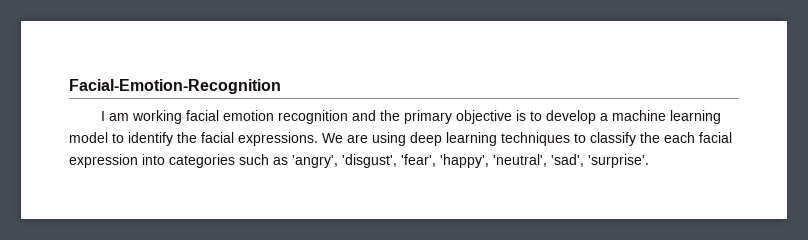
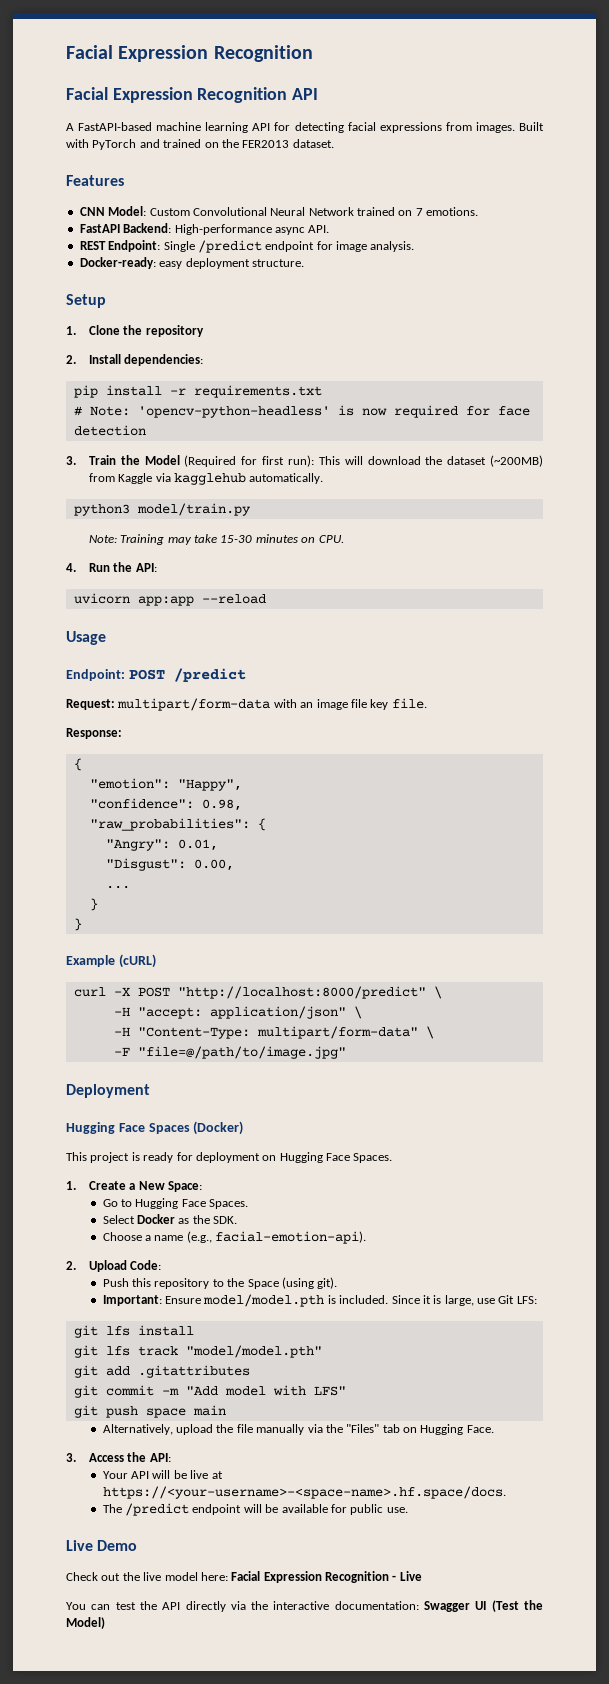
[69,79,281,94] [101,110,722,124] [69,132,732,146] [69,154,649,168] Facial-Emotion-Recognition // I am working facial emotion recognition and the primary objective is to develop a machine learning model to identify the facial expressions. We are using deep learning techniques to classify the each facial expression into categories such as 'angry', 'disgust', 'fear', 'happy', 'neutral', 'sad', 'surprise'. -> [66,45,313,62] [66,87,319,103] [66,122,544,133] [66,139,334,150] [66,175,124,186] [79,206,479,216] [79,223,330,235] [79,240,415,253] [79,257,304,269] [66,294,106,308] [66,325,204,337] [66,354,204,366] [73,385,322,398] [73,405,530,418] [73,425,146,436] [66,455,543,467] [88,473,324,485] [73,503,251,516] [88,534,344,545] [66,562,157,572] [73,593,266,606] [66,631,106,645] [66,668,246,682] [66,698,427,711] [66,728,122,739] [73,758,82,771] [89,778,242,791] [89,798,242,811] [89,818,266,831] [105,839,218,851] [105,858,234,871] [105,885,130,889] [89,898,98,911] [73,918,82,931] [66,954,156,968] [73,986,442,999] [113,1006,362,1019] [113,1026,434,1039] [113,1046,346,1059] [66,1084,150,1098] [66,1121,244,1135] [66,1152,393,1163] [66,1181,203,1192] [102,1198,249,1209] [102,1214,238,1224] [102,1231,367,1244] [66,1260,162,1272] [102,1277,338,1289] [102,1294,537,1307] [73,1325,194,1338] [73,1345,322,1358] [73,1365,250,1378] [73,1385,346,1398] [73,1405,226,1418] [102,1424,494,1435] [66,1452,171,1462] [102,1470,223,1479] [102,1486,506,1499] [102,1503,408,1516] [66,1540,138,1551] [66,1571,422,1583] [66,1600,544,1612] [66,1617,105,1629] Facial Expression Recognition // Facial Expression Recognition API // A FastAPI-based machine learning API for detecting facial expressions from images. Built with PyTorch and trained on the FER2013 dataset. // Features // CNN Model: Custom Convolutional Neural Network trained on 7 emotions. // FastAPI Backend: High-performance async API. // REST Endpoint: Single /predict endpoint for image analysis. // Docker-ready: easy deployment structure. // Setup // 1. Clone the repository // 2. Install dependencies: // pip install -r requirements.txt // # Note: 'opencv-python-headless' is now required for face detection // 3. Train the Model (Required for first run): This will download the dataset (~200MB) from Kaggle via kagglehub automatically. // python3 model/train.py // Note: Training may take 15-30 minutes on CPU. // 4. Run the API: // uvicorn app:app --reload // Usage // Endpoint: POST /predict // Request: multipart/form-data with an image file key file. // Response: // { // "emotion": "Happy", // "confidence": 0.98, // "raw_probabilities": { // "Angry": 0.01, // "Disgust": 0.00, // ... // } // } // Example (cURL) // curl -X POST "http://localhost:8000/predict" \ // -H "accept: application/json" \ // -H "Content-Type: multipart/form-data" \ // -F "file=@/path/to/image.jpg" // Deployment // Hugging Face Spaces (Docker) // This project is ready for deployment on Hugging Face Spaces. // 1. Create a New Space: // Go to Hugging Face Spaces. // Select Docker as the SDK. // Choose a name (e.g., facial-emotion-api). // 2. Upload Code: // Push this repository to the Space (using git). // Important: Ensure model/model.pth is included. Since it is large, use Git LFS: // git lfs install // git lfs track "model/model.pth" // git add .gitattributes // git commit -m "Add model with LFS" // git push space main // Alternatively, upload the file manually via the "Files" tab on Hugging Face. // 3. Access the API: // Your API will be live at https://<your-username>-<space-name>.hf.space/docs. // The /predict endpoint will be available for public use. // Live Demo // Check out the live model here: Facial Expression Recognition - Live // You can test the API directly via the interactive documentation: Swagger UI (Test the Model)

